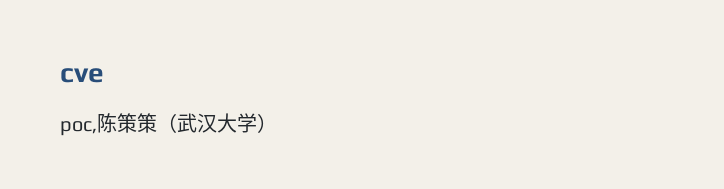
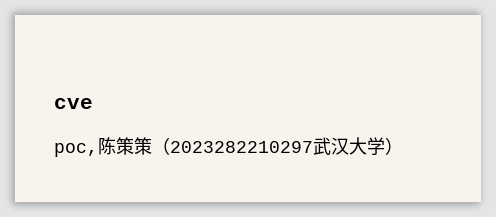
(177, 123) none -> [170,141,313,153] 2023282210297

